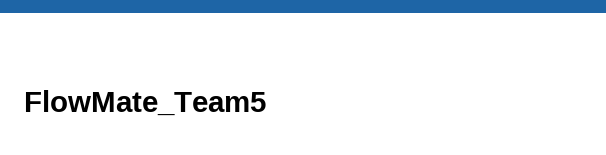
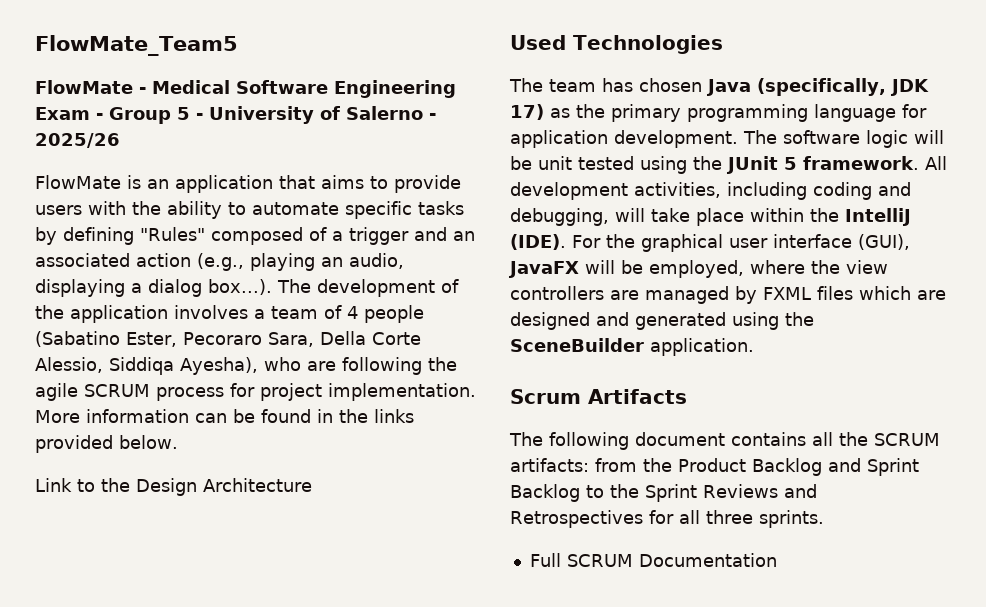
(266, 103) none -> [35,80,456,98] [35,106,436,124] [35,133,120,148] [35,175,461,193] [35,201,464,219] [35,227,475,245] [35,253,404,271] [35,279,459,297] [35,305,424,323] [35,331,421,347] [35,357,457,375] [35,383,476,401] [35,409,414,423] [35,435,178,453] [35,478,312,496] [510,35,723,54] [509,78,929,96] [510,104,927,122] [510,130,944,148] [510,156,947,174] [510,182,911,200] [510,208,911,226] [510,234,910,252] [508,260,888,278] [510,286,946,304] [510,312,814,330] [510,338,754,356] [510,389,687,404] [509,432,940,450] [510,458,919,476] [510,484,817,502] [510,510,824,528] [529,553,777,567] // FlowMate - Medical Software Engineering Exam - Group 5 - University of Salerno - 2025/26 // FlowMate is an application that aims to provide users with the ability to automate specific tasks by defining "Rules" composed of a trigger and an associated action (e.g., playing an audio, displaying a dialog box...). The development of the application involves a team of 4 people (Sabatino Ester, Pecoraro Sara, Della Corte Alessio, Siddiqa Ayesha), who are following the agile SCRUM process for project implementation. More information can be found in the links provided below. // Link to the Design Architecture // Used Technologies // The team has chosen Java (specifically, JDK 17) as the primary programming language for application development. The software logic will be unit tested using the JUnit 5 framework. All development activities, including coding and debugging, will take place within the IntelliJ (IDE). For the graphical user interface (GUI), JavaFX will be employed, where the view controllers are managed by FXML files which are designed and generated using the SceneBuilder application. // Scrum Artifacts // The following document contains all the SCRUM artifacts: from the Product Backlog and Sprint Backlog to the Sprint Reviews and Retrospectives for all three sprints. // Full SCRUM Documentation

